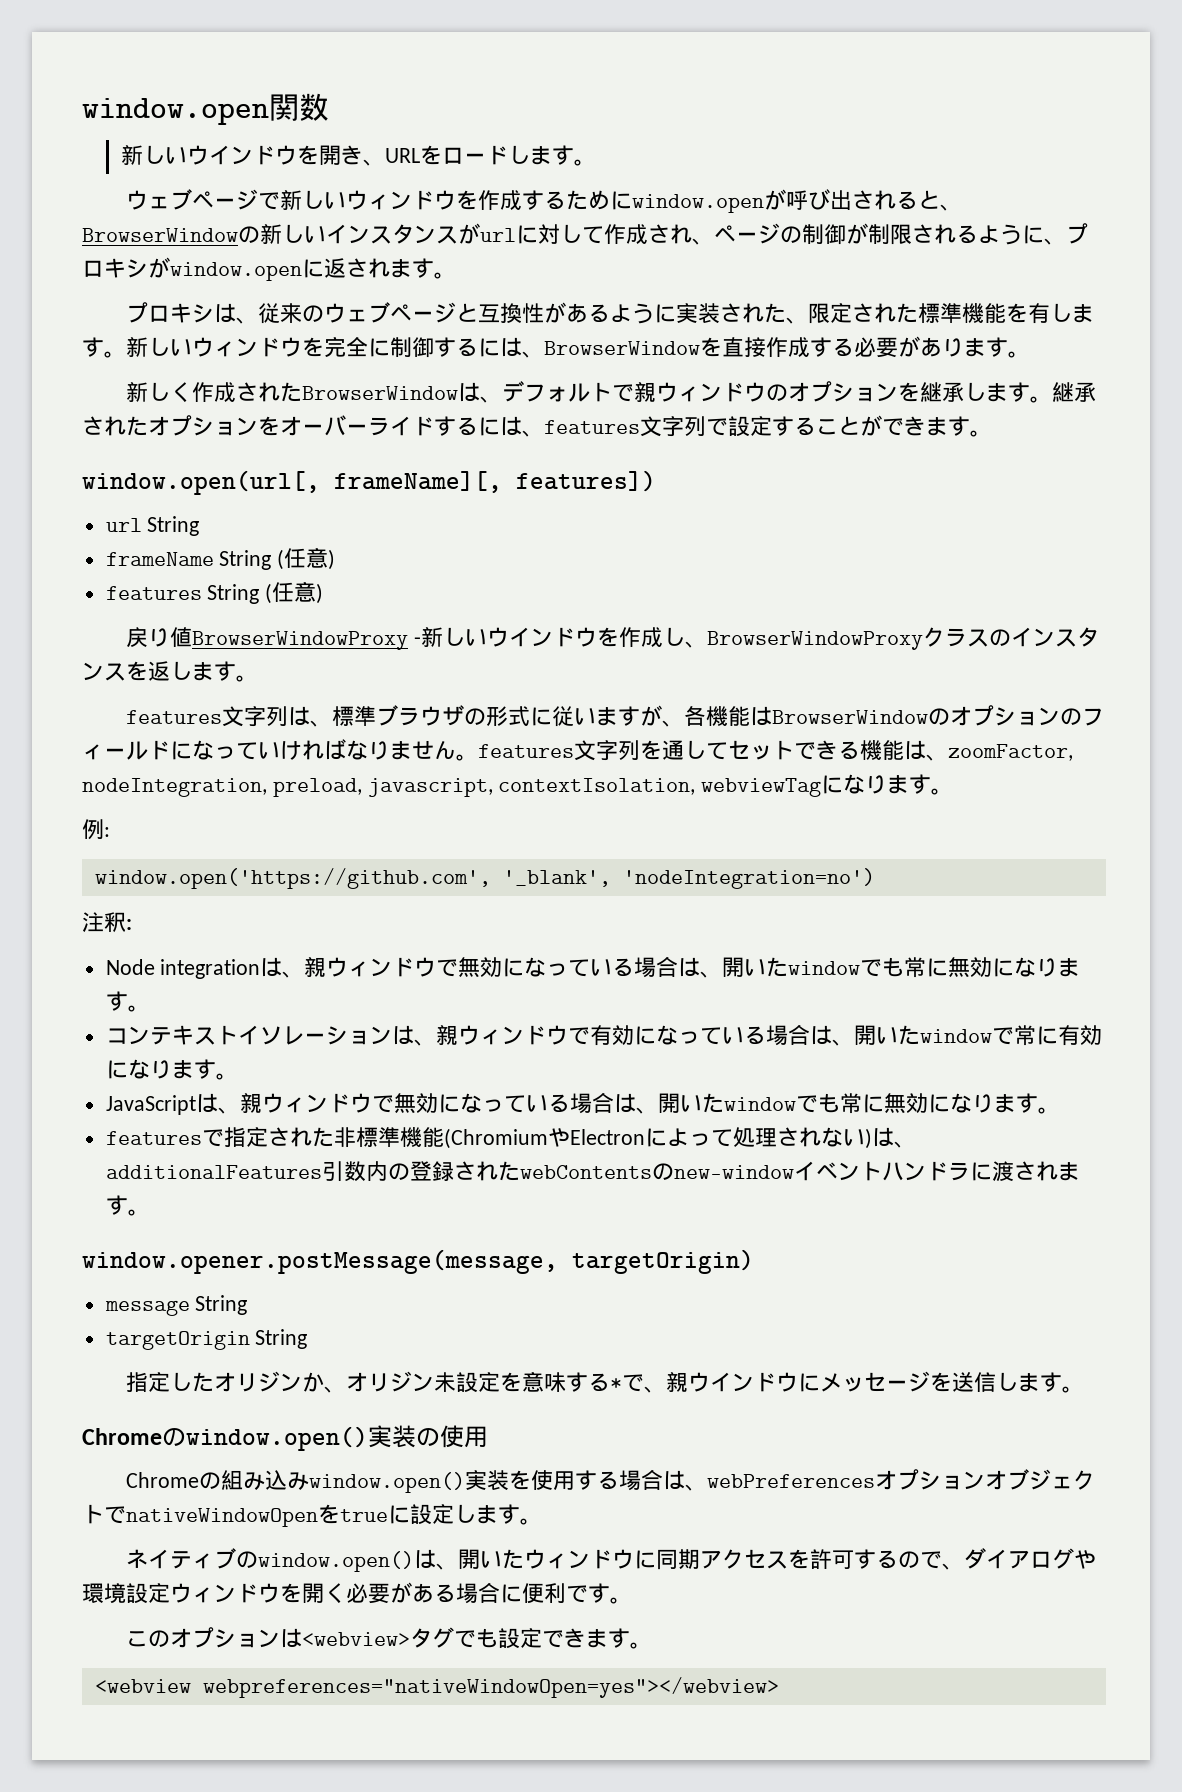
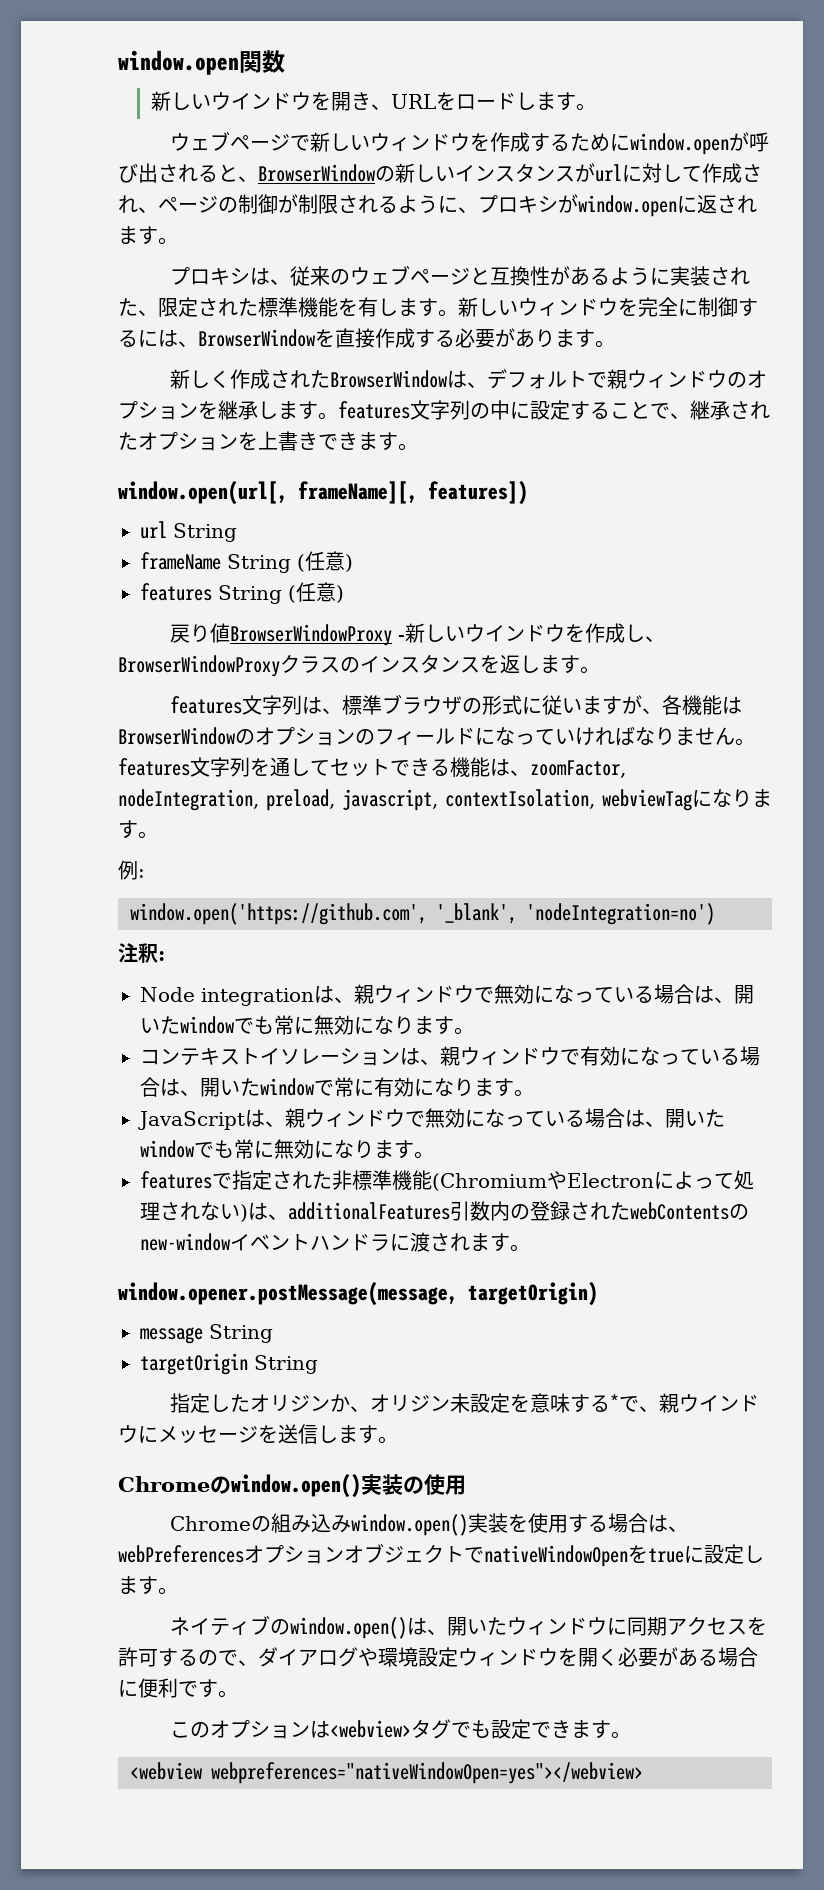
(1053, 399) none -> [338,400,690,420] features文字列の中に設定することで、
[280,415,882,437] オーバーライドするには、features文字列で設定することが -> [258,431,318,451] 上書き

